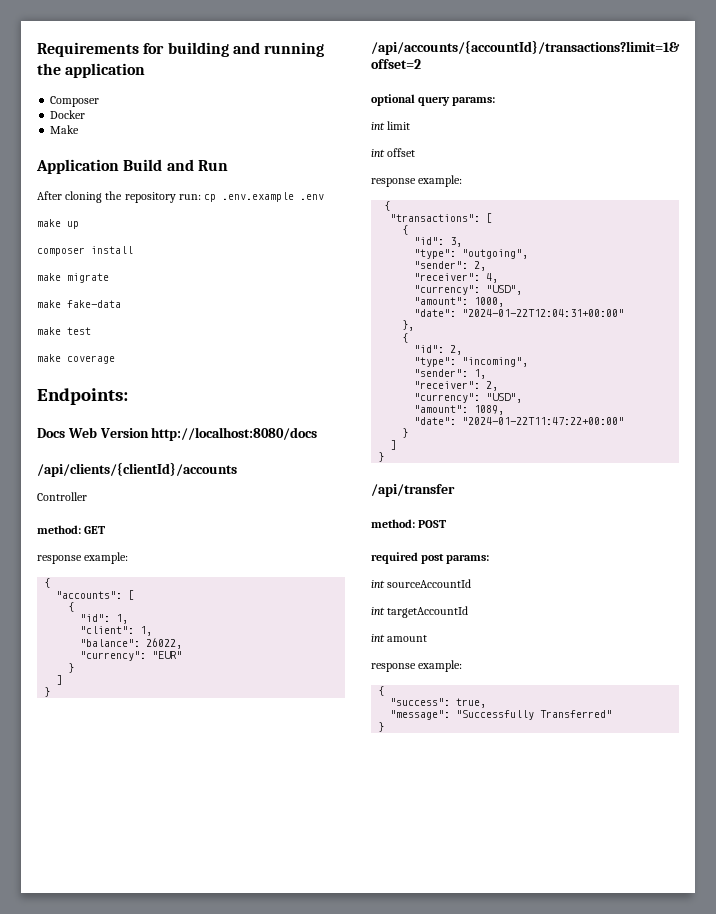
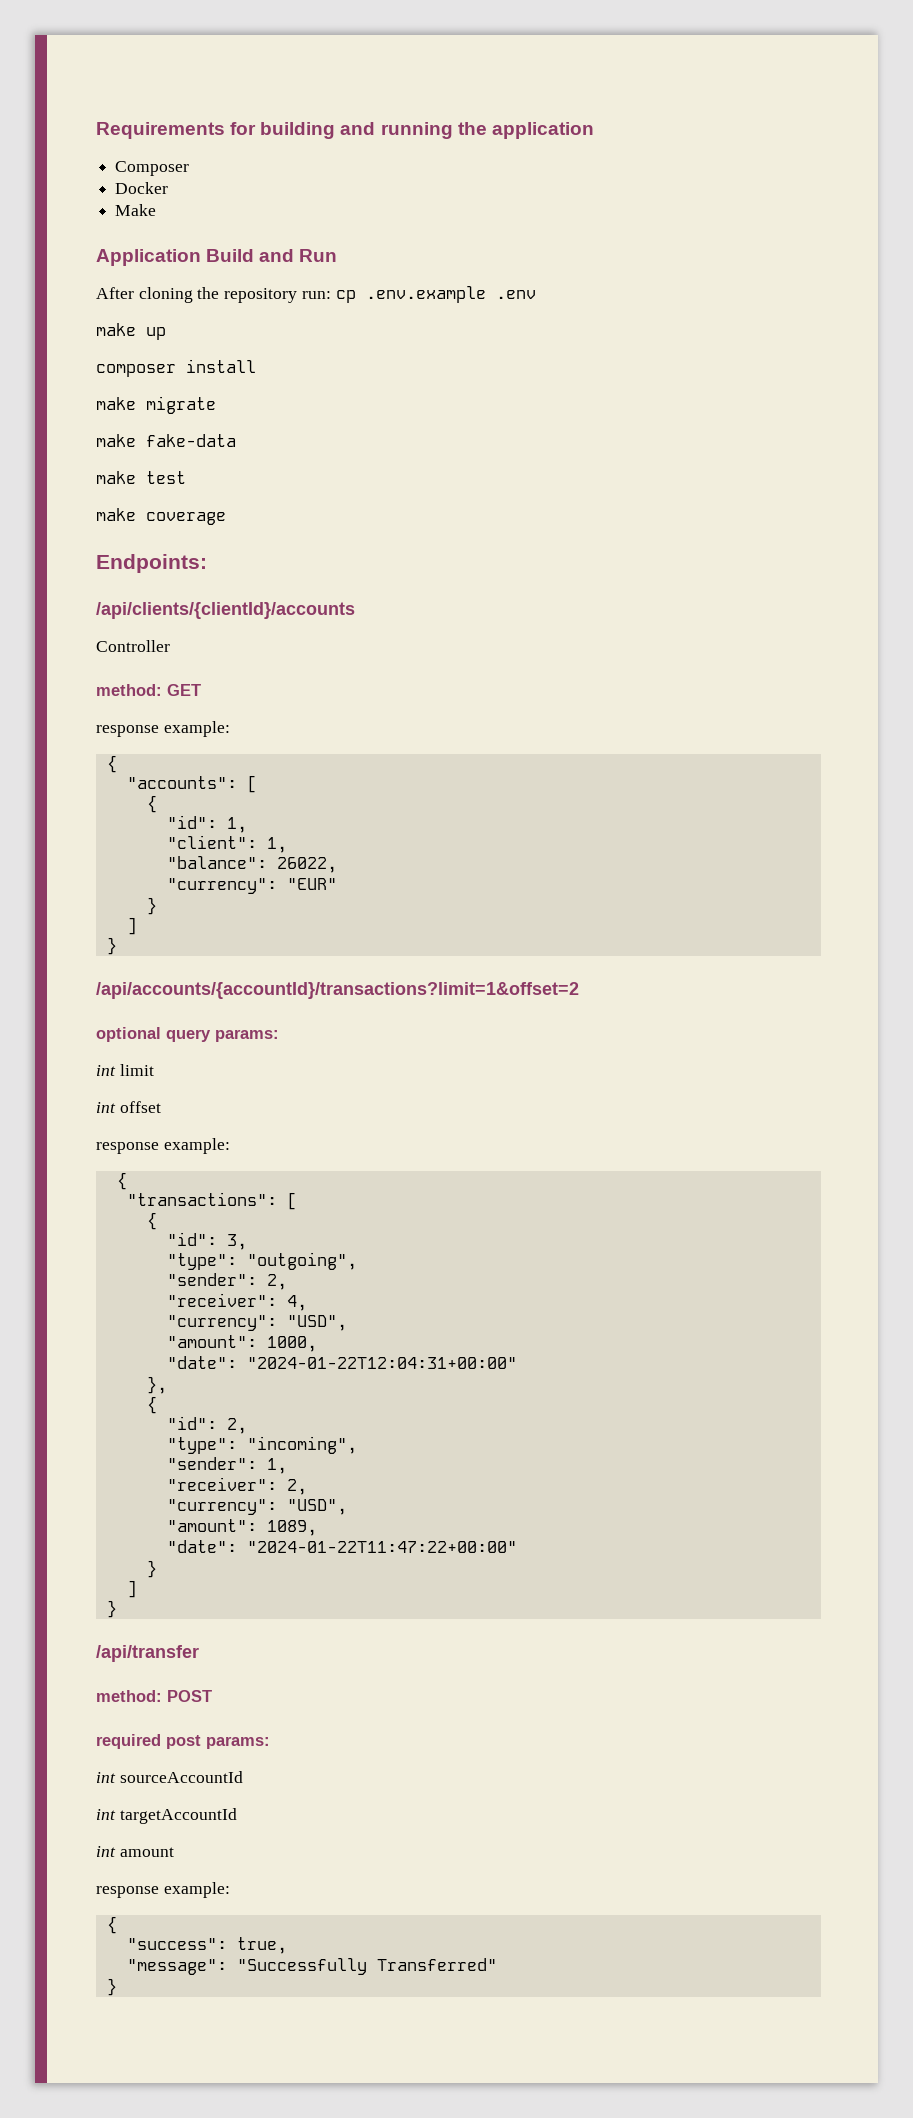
[37,427,318,441] // Docs Web Version http://localhost:8080/docs -> (207, 563) none

